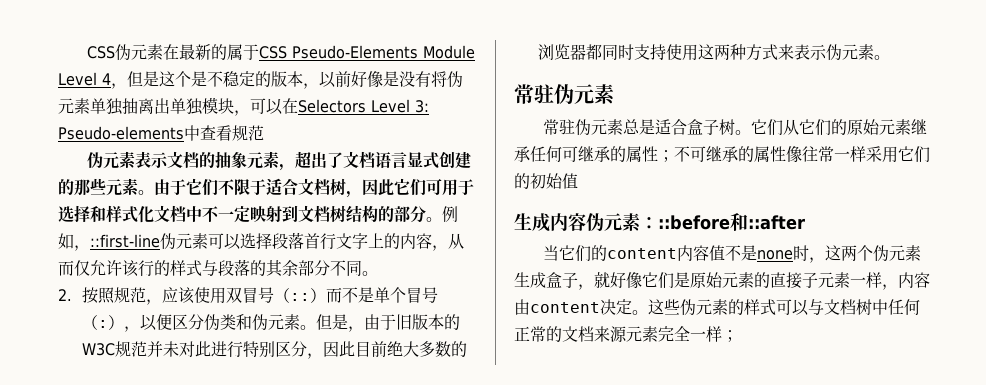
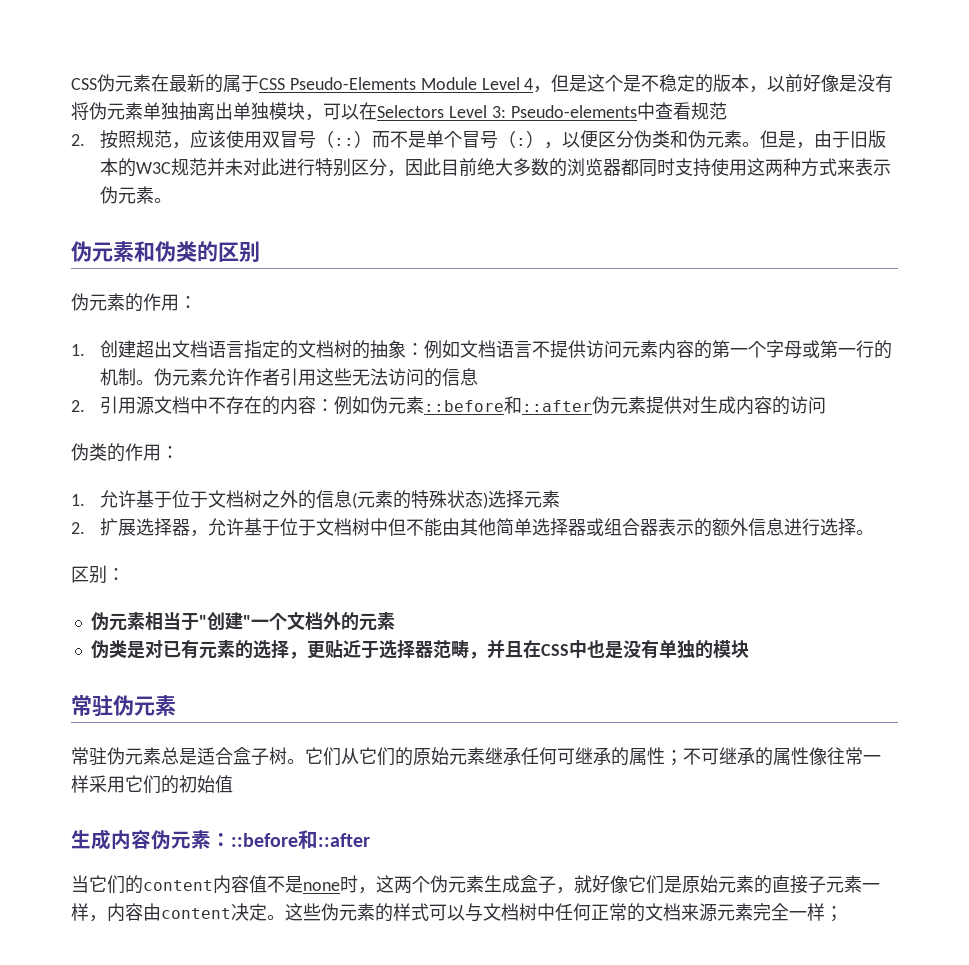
[87,151,472,171] [58,178,474,198] [58,205,458,223] [58,232,464,251] [58,259,378,277] // 伪元素表示文档的抽象元素，超出了文档语言显式创建的那些元素。由于它们不限于适合文档树，因此它们可用于选择和样式化文档中不一定映射到文档树结构的部分。例如，::first-line伪元素可以选择段落首行文字上的内容，从而仅允许该行的样式与段落的其余部分不同。 -> (727, 111) none
(891, 57) none -> [71,241,260,263] [71,293,197,312] [71,340,892,359] [99,368,478,387] [71,396,826,415] [71,443,179,462] [71,490,560,509] [71,518,874,537] [71,565,125,584] [90,612,395,631] [90,639,749,659] // 伪元素和伪类的区别 // 伪元素的作用： // 1.创建超出文档语言指定的文档树的抽象：例如文档语言不提供访问元素内容的第一个字母或第一行的机制。伪元素允许作者引用这些无法访问的信息 // 2.引用源文档中不存在的内容：例如伪元素::before和::after伪元素提供对生成内容的访问 // 伪类的作用： // 1.允许基于位于文档树之外的信息(元素的特殊状态)选择元素 // 2.扩展选择器，允许基于位于文档树中但不能由其他简单选择器或组合器表示的额外信息进行选择。 // 区别： // 伪元素相当于"创建"一个文档外的元素 // 伪类是对已有元素的选择，更贴近于选择器范畴，并且在CSS中也是没有单独的模块

